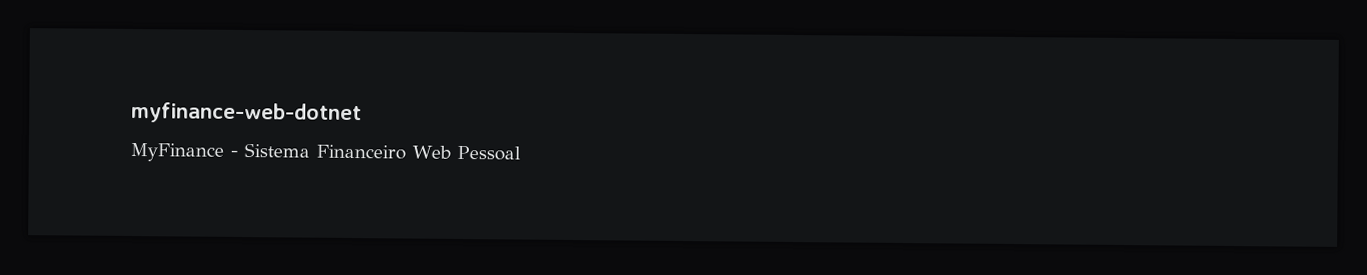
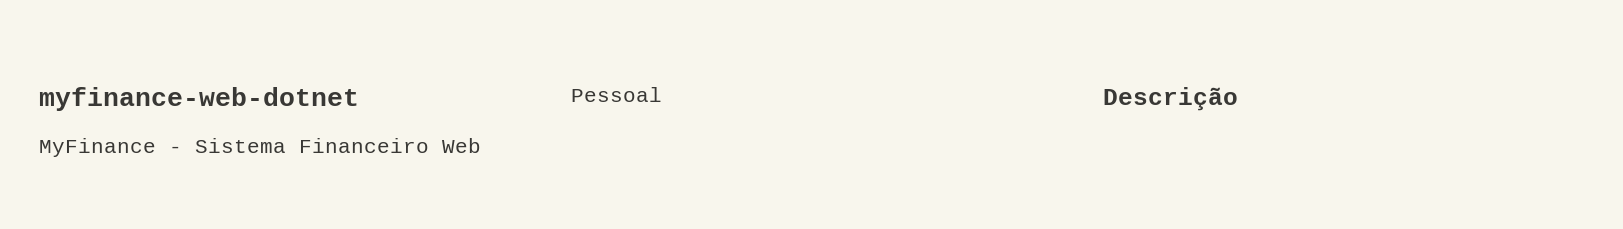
(521, 153) none -> [1103,87,1238,111] // Descrição

